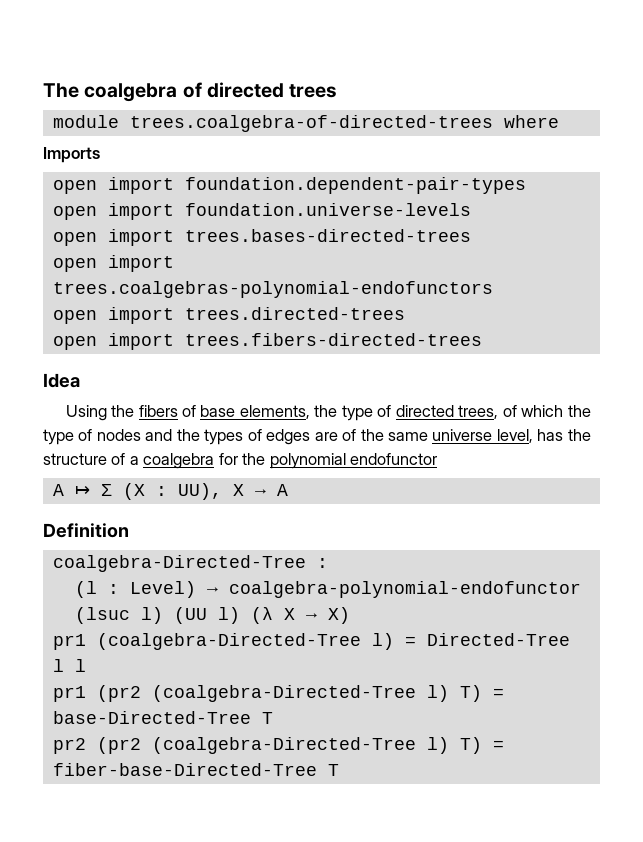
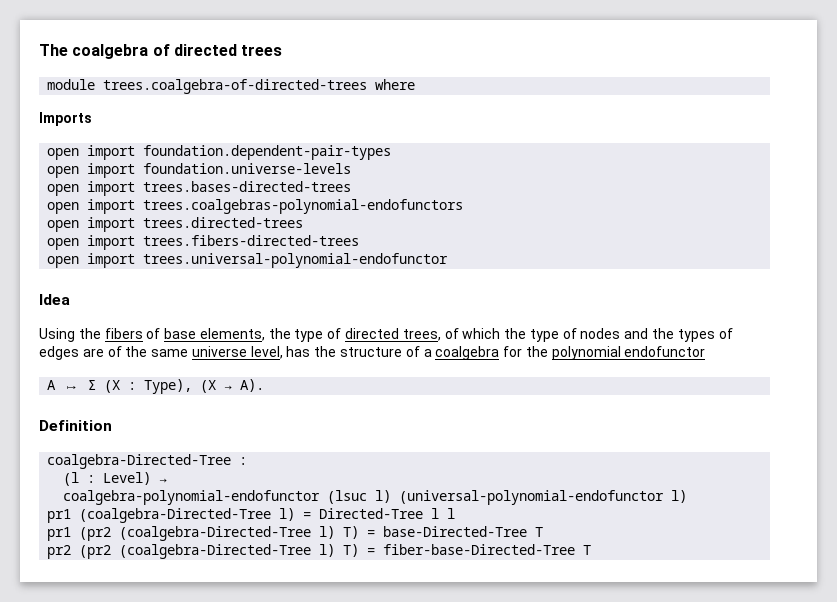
(482, 339) none -> [47,253,449,268] // open import trees.universal-polynomial-endofunctor
[177,483,288,500] UU), X → A -> [144,379,265,394] Type), (X → A).
(218, 590) none -> (168, 480) //
[173,607,350,624] (UU l) (λ X → X) -> [399,490,688,505] (universal-polynomial-endofunctor l)

